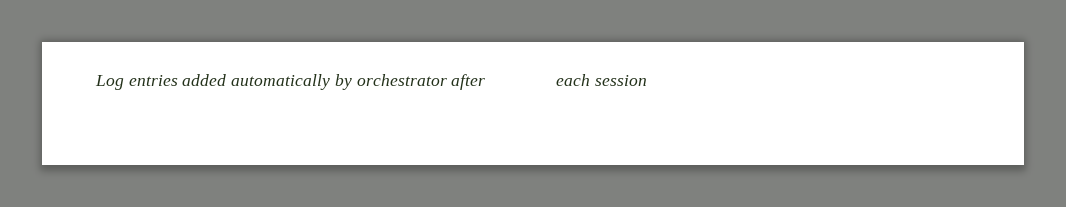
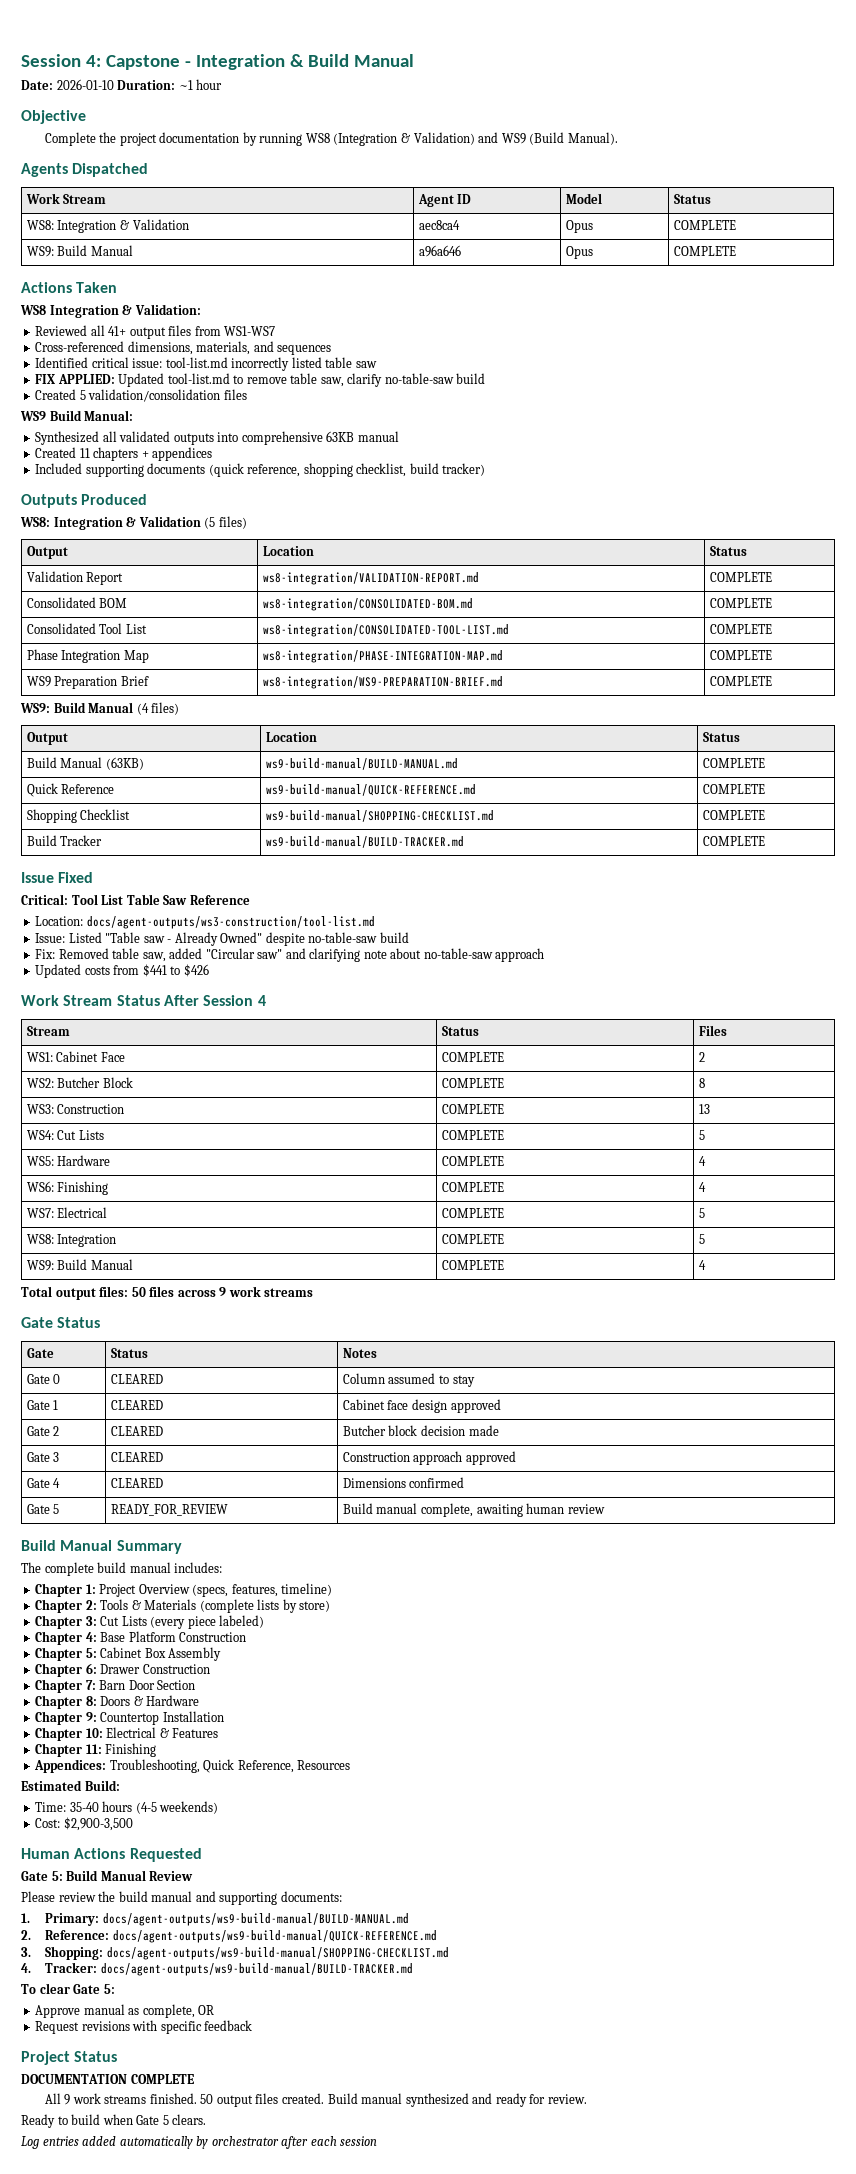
(95, 82) none -> [21,54,414,70] [21,79,223,90] [21,110,86,124] [44,132,618,146] [21,163,149,177] [25,193,107,204] [417,194,472,207] [565,193,602,204] [673,194,711,204] [26,219,189,233] [418,220,460,230] [565,220,593,233] [673,220,736,230] [26,245,133,257] [418,245,461,257] [565,246,593,259] [673,246,736,256] [21,282,118,293] [20,304,201,318] [35,325,276,339] [35,341,332,355] [35,357,377,371] [35,373,486,387] [35,389,247,402] [20,410,134,421] [35,431,399,445] [35,447,213,461] [35,463,486,477] [21,494,148,508] [20,516,247,530] [26,546,68,559] [262,546,314,556] [709,546,747,556] [26,571,124,585] [262,572,479,585] [709,572,772,582] [26,597,128,608] [262,598,473,611] [709,598,772,608] [26,623,147,634] [262,624,509,637] [709,624,772,634] [26,649,149,663] [262,650,503,663] [709,650,772,660] [26,676,149,689] [262,676,503,689] [709,676,772,686] [20,702,180,715] [26,732,68,745] [265,732,317,742] [702,732,740,742] [26,757,144,770] [265,758,458,770] [702,758,765,768] [26,783,115,797] [265,784,476,796] [702,784,765,794] [26,809,131,823] [265,810,494,822] [702,810,765,820] [26,835,103,846] [265,836,464,848] [702,836,765,846] [21,872,94,883] [21,894,250,905] [35,916,375,929] [35,932,409,946] [35,948,545,962] [35,964,209,978] [21,995,266,1006] [26,1026,70,1036] [441,1026,479,1036] [698,1025,727,1036] [26,1051,125,1062] [441,1052,504,1062] [698,1052,705,1062] [26,1077,133,1088] [441,1078,504,1088] [698,1078,705,1088] [26,1104,125,1114] [441,1104,504,1114] [698,1104,710,1114] [26,1130,104,1140] [441,1130,504,1140] [698,1130,705,1140] [26,1155,111,1166] [441,1156,504,1166] [698,1156,706,1166] [26,1181,109,1195] [441,1182,504,1192] [698,1182,706,1192] [26,1207,108,1218] [441,1208,504,1218] [698,1208,705,1218] [26,1234,117,1247] [441,1234,504,1244] [698,1234,705,1244] [26,1259,133,1271] [441,1260,504,1270] [698,1260,706,1270] [21,1286,314,1300] [21,1317,101,1328] [26,1348,54,1358] [110,1348,148,1358] [342,1348,377,1358] [26,1374,61,1384] [110,1374,163,1384] [342,1373,475,1387] [26,1400,59,1410] [110,1400,163,1410] [342,1399,501,1413] [26,1426,60,1436] [110,1426,163,1436] [342,1425,499,1436] [26,1452,60,1462] [110,1452,163,1462] [342,1451,516,1465] [26,1478,61,1488] [110,1478,163,1488] [342,1477,465,1488] [26,1504,60,1514] [110,1504,228,1516] [342,1503,605,1517] [21,1540,182,1554] [21,1562,223,1576] [35,1583,333,1597] [35,1599,331,1613] [35,1615,265,1629] [35,1631,247,1645] [35,1647,222,1661] [35,1663,210,1677] [35,1679,196,1693] [35,1695,200,1709] [35,1711,224,1725] [35,1727,219,1741] [35,1743,157,1757] [34,1759,351,1773] [21,1780,120,1791] [35,1801,219,1814] [35,1817,133,1831] [21,1848,202,1862] [21,1870,194,1881] [21,1891,342,1905] [21,1913,409,1926] [21,1930,437,1943] [21,1946,449,1960] [21,1962,413,1976] [21,1983,115,1994] [35,2004,215,2018] [35,2020,253,2034] [21,2051,118,2065] [21,2074,194,2084] [44,2093,587,2107] [21,2114,207,2128] Session 4: Capstone - Integration & Build Manual // Date: 2026-01-10 Duration: ~1 hour // Objective // Complete the project documentation by running WS8 (Integration & Validation) and WS9 (Build Manual). // Agents Dispatched // Work Stream | Agent ID | Model | Status // WS8: Integration & Validation | aec8ca4 | Opus | COMPLETE // WS9: Build Manual | a96a646 | Opus | COMPLETE // Actions Taken // WS8 Integration & Validation: // Reviewed all 41+ output files from WS1-WS7 // Cross-referenced dimensions, materials, and sequences // Identified critical issue: tool-list.md incorrectly listed table saw // FIX APPLIED: Updated tool-list.md to remove table saw, clarify no-table-saw build // Created 5 validation/consolidation files // WS9 Build Manual: // Synthesized all validated outputs into comprehensive 63KB manual // Created 11 chapters + appendices // Included supporting documents (quick reference, shopping checklist, build tracker) // Outputs Produced // WS8: Integration & Validation (5 files) // Output | Location | Status // Validation Report | ws8-integration/VALIDATION-REPORT.md | COMPLETE // Consolidated BOM | ws8-integration/CONSOLIDATED-BOM.md | COMPLETE // Consolidated Tool List | ws8-integration/CONSOLIDATED-TOOL-LIST.md | COMPLETE // Phase Integration Map | ws8-integration/PHASE-INTEGRATION-MAP.md | COMPLETE // WS9 Preparation Brief | ws8-integration/WS9-PREPARATION-BRIEF.md | COMPLETE // WS9: Build Manual (4 files) // Output | Location | Status // Build Manual (63KB) | ws9-build-manual/BUILD-MANUAL.md | COMPLETE // Quick Reference | ws9-build-manual/QUICK-REFERENCE.md | COMPLETE // Shopping Checklist | ws9-build-manual/SHOPPING-CHECKLIST.md | COMPLETE // Build Tracker | ws9-build-manual/BUILD-TRACKER.md | COMPLETE // Issue Fixed // Critical: Tool List Table Saw Reference // Location: docs/agent-outputs/ws3-construction/tool-list.md // Issue: Listed "Table saw - Already Owned" despite no-table-saw build // Fix: Removed table saw, added "Circular saw" and clarifying note about no-table-saw approach // Updated costs from $441 to $426 // Work Stream Status After Session 4 // Stream | Status | Files // WS1: Cabinet Face | COMPLETE | 2 // WS2: Butcher Block | COMPLETE | 8 // WS3: Construction | COMPLETE | 13 // WS4: Cut Lists | COMPLETE | 5 // WS5: Hardware | COMPLETE | 4 // WS6: Finishing | COMPLETE | 4 // WS7: Electrical | COMPLETE | 5 // WS8: Integration | COMPLETE | 5 // WS9: Build Manual | COMPLETE | 4 // Total output files: 50 files across 9 work streams // Gate Status // Gate | Status | Notes // Gate 0 | CLEARED | Column assumed to stay // Gate 1 | CLEARED | Cabinet face design approved // Gate 2 | CLEARED | Butcher block decision made // Gate 3 | CLEARED | Construction approach approved // Gate 4 | CLEARED | Dimensions confirmed // Gate 5 | READY_FOR_REVIEW | Build manual complete, awaiting human review // Build Manual Summary // The complete build manual includes: // Chapter 1: Project Overview (specs, features, timeline) // Chapter 2: Tools & Materials (complete lists by store) // Chapter 3: Cut Lists (every piece labeled) // Chapter 4: Base Platform Construction // Chapter 5: Cabinet Box Assembly // Chapter 6: Drawer Construction // Chapter 7: Barn Door Section // Chapter 8: Doors & Hardware // Chapter 9: Countertop Installation // Chapter 10: Electrical & Features // Chapter 11: Finishing // Appendices: Troubleshooting, Quick Reference, Resources // Estimated Build: // Time: 35-40 hours (4-5 weekends) // Cost: $2,900-3,500 // Human Actions Requested // Gate 5: Build Manual Review // Please review the build manual and supporting documents: // 1. Primary: docs/agent-outputs/ws9-build-manual/BUILD-MANUAL.md // 2. Reference: docs/agent-outputs/ws9-build-manual/QUICK-REFERENCE.md // 3. Shopping: docs/agent-outputs/ws9-build-manual/SHOPPING-CHECKLIST.md // 4. Tracker: docs/agent-outputs/ws9-build-manual/BUILD-TRACKER.md // To clear Gate 5: // Approve manual as complete, OR // Request revisions with specific feedback // Project Status // DOCUMENTATION COMPLETE // All 9 work streams finished. 50 output files created. Build manual synthesized and ready for review. // Ready to build when Gate 5 clears. //

